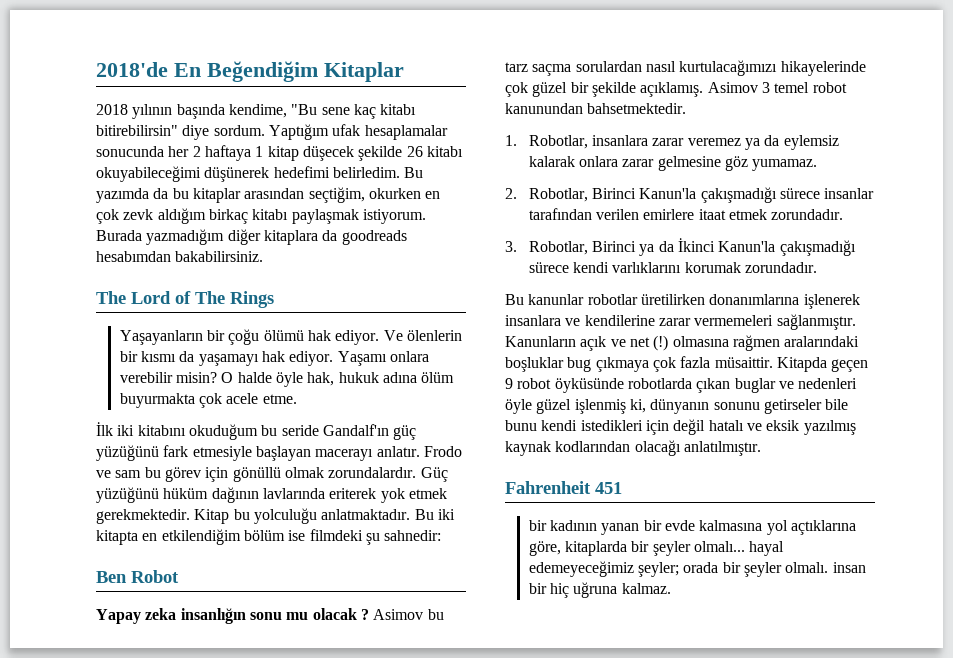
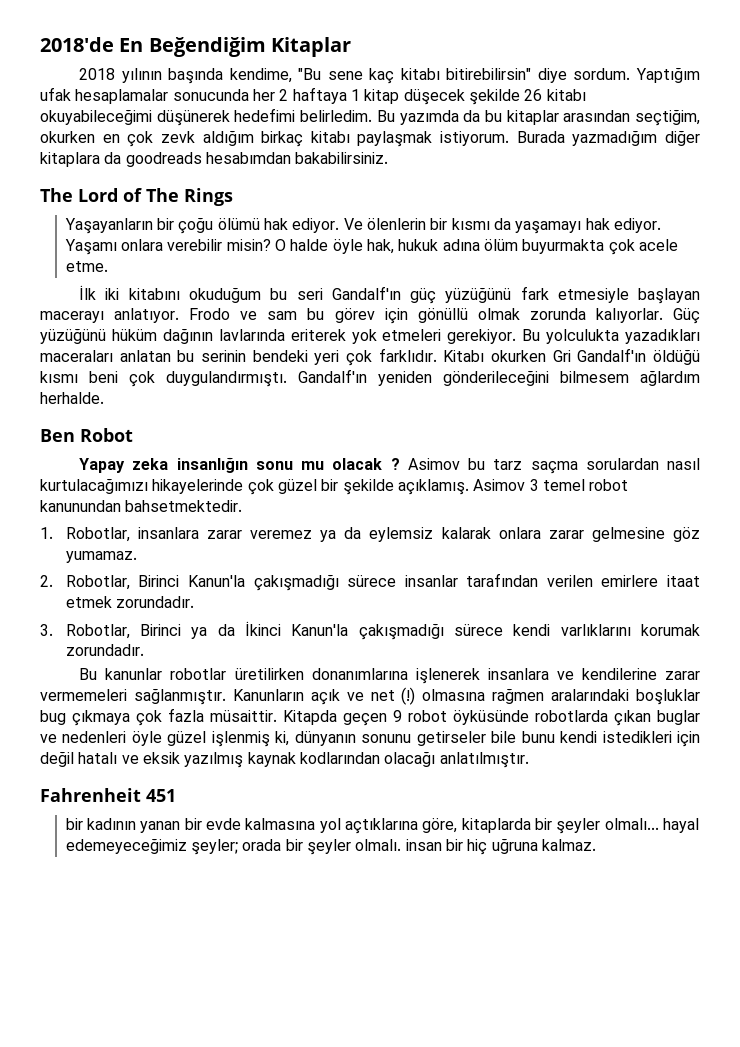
[281,425,319,436] seride -> [296,288,323,300] seri
[376,446,420,457] anlatır. -> [114,308,180,323] anlatıyor.
[328,467,417,478] zorundalardır. -> [529,308,663,323] zorunda kalıyorlar.
[408,488,447,499] [96,508,455,524] [96,529,442,545] etmek gerekmektedir. Kitap bu yolculuğu anlatmaktadır. Bu iki kitapta en etkilendiğim bölüm ise filmdeki şu sahnedir: -> [382,329,701,344] [40,348,700,366] [40,369,700,387] [40,392,104,404] etmeleri gerekiyor. Bu yolculukta yazadıkları maceraları anlatan bu serinin bendeki yeri çok farklıdır. Kitabı okurken Gri Gandalf'ın öldüğü kısmı beni çok duygulandırmıştı. Gandalf'ın yeniden gönderileceğini bilmesem ağlardım herhalde.

